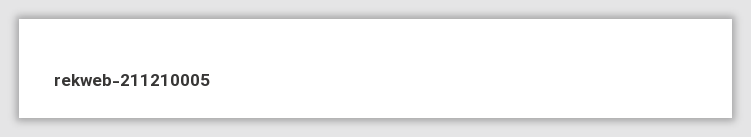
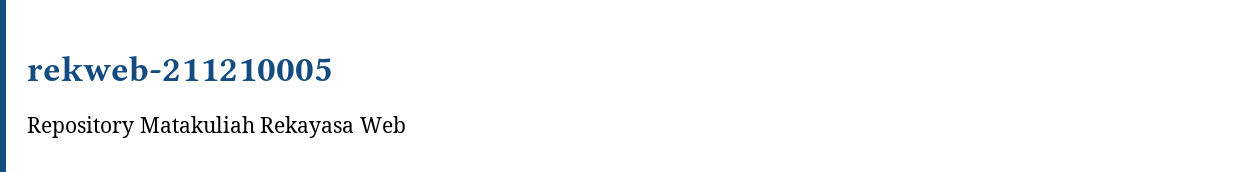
(210, 80) none -> [27,116,407,138] // Repository Matakuliah Rekayasa Web

